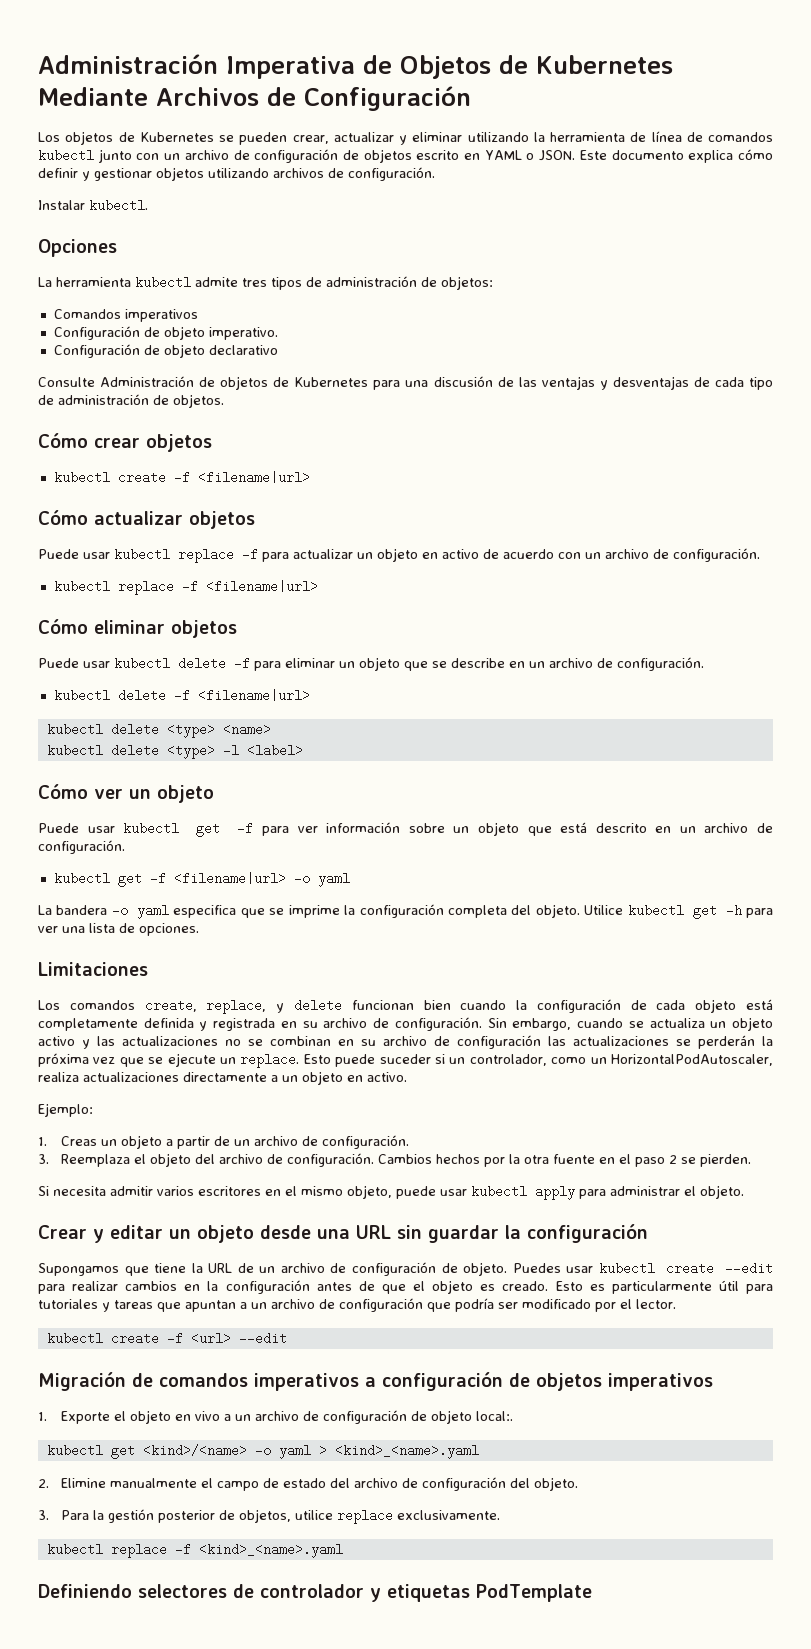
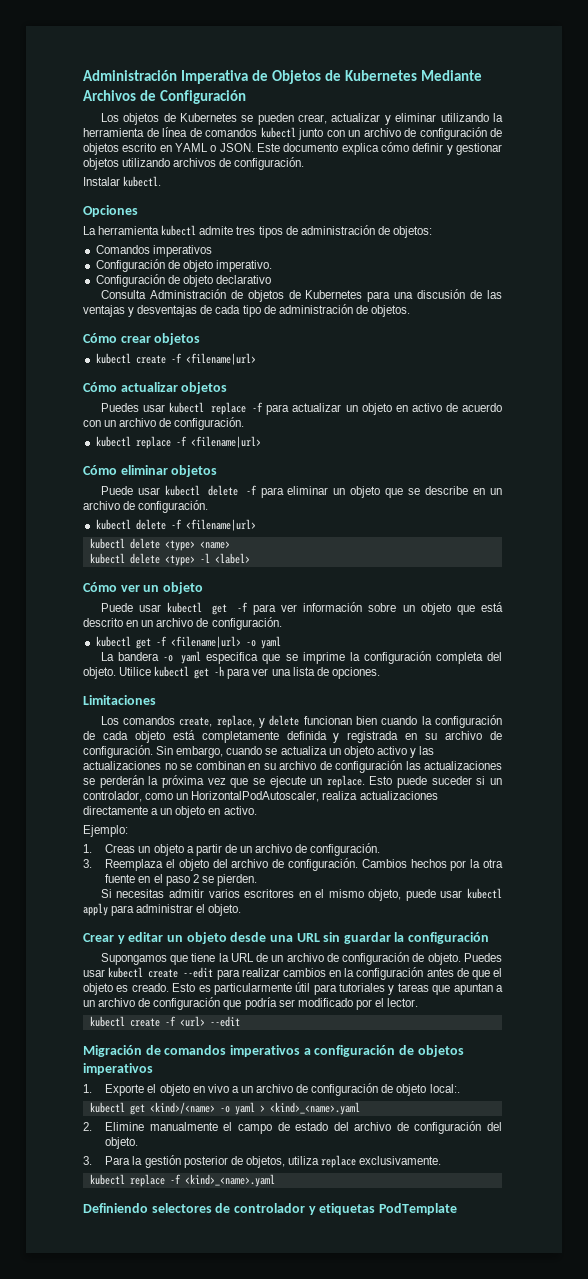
[38,377,95,387] Consulte -> [100,290,146,299] Consulta
[38,549,79,559] Puede -> [100,403,139,412] Puedes
[53,1186,106,1196] necesita -> [116,889,165,898] necesitas
[295,1510,334,1520] utilice -> [287,1156,319,1165] utiliza

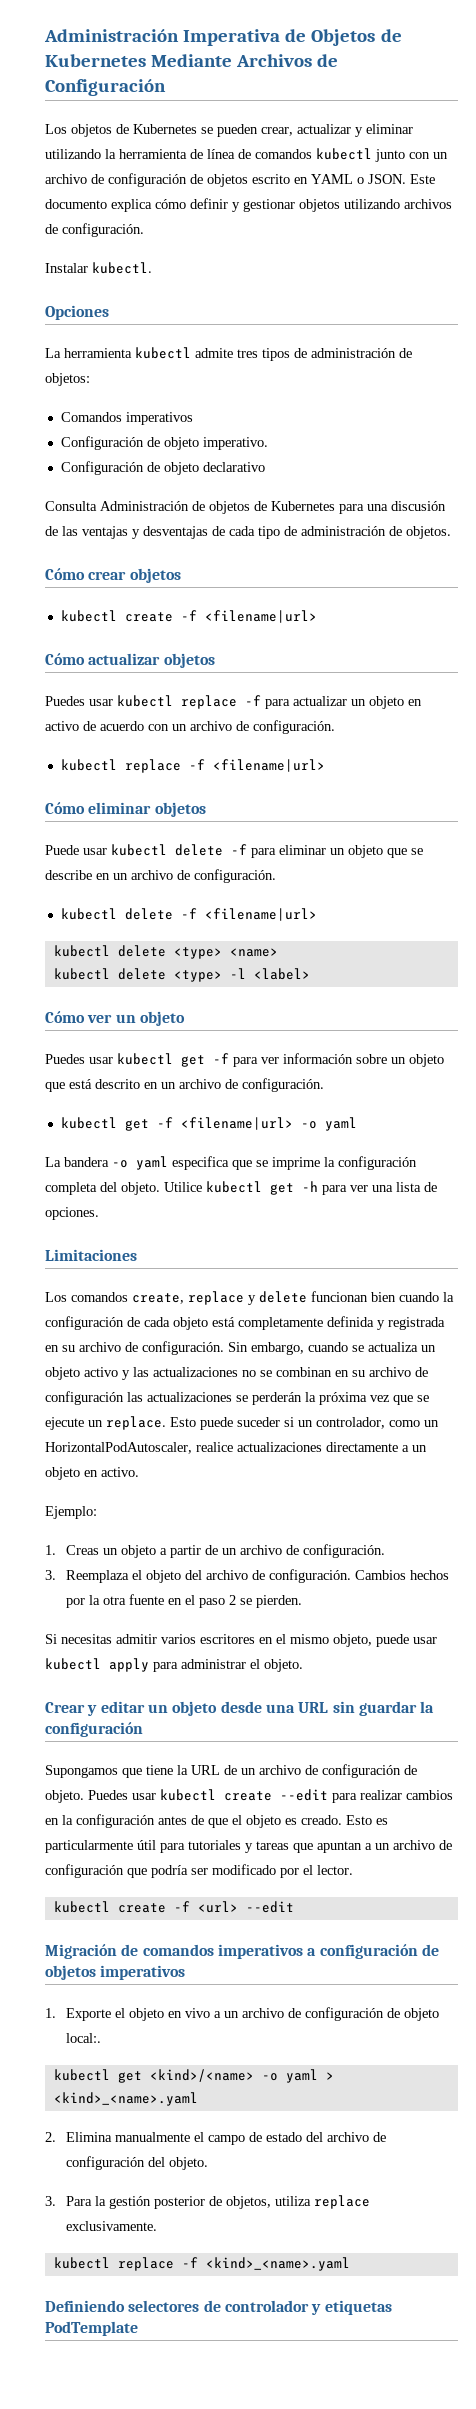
[100,603,133,612] Puede -> [45,1054,85,1064] Puedes
[216,715,255,728] replace, -> [188,1291,244,1305] replace
[322,791,358,800] realiza -> [196,1442,233,1452] realice
[105,1122,145,1131] Elimine -> [65,2132,112,2142] Elimina

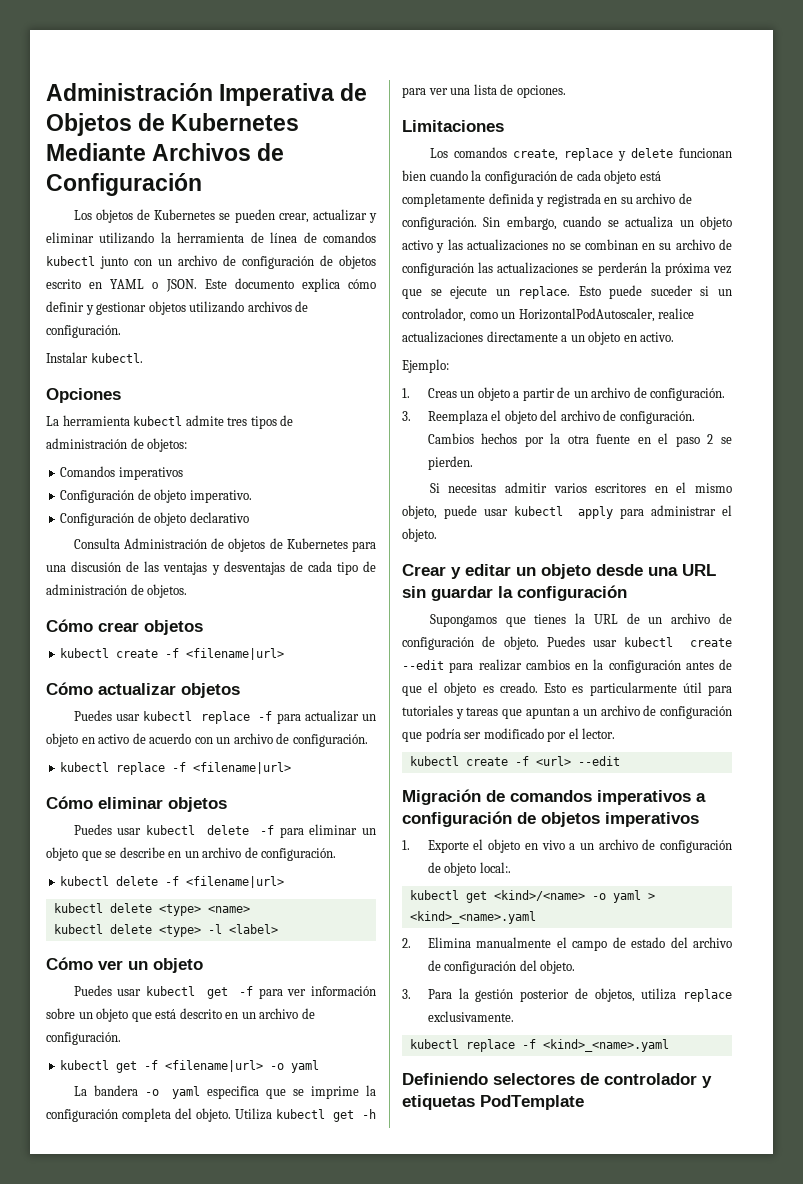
[45,845,79,855] Puede -> [73,824,112,835] Puedes
[164,1182,202,1192] Utilice -> [235,1108,273,1120] Utiliza
[146,1765,173,1775] tiene -> [534,614,567,624] tienes

